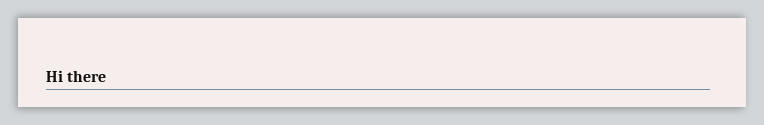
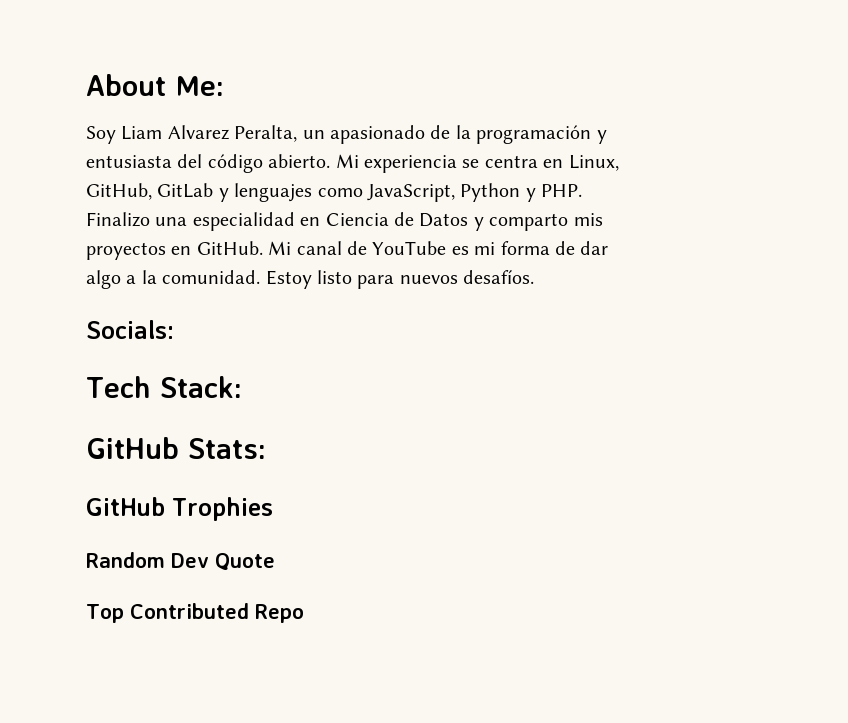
[46,70,107,82] Hi there -> [86,74,224,96] [86,125,607,144] [86,154,619,173] [86,183,583,202] [86,212,603,231] [86,241,609,260] [86,270,535,289] [86,320,174,339] [86,376,242,398] [86,437,266,459] [86,497,273,521] [86,552,275,571] [86,603,304,623] About Me: // Soy Liam Alvarez Peralta, un apasionado de la programación y // entusiasta del código abierto. Mi experiencia se centra en Linux, // GitHub, GitLab y lenguajes como JavaScript, Python y PHP. // Finalizo una especialidad en Ciencia de Datos y comparto mis // proyectos en GitHub. Mi canal de YouTube es mi forma de dar // algo a la comunidad. Estoy listo para nuevos desafíos. // Socials: // Tech Stack: // GitHub Stats: // GitHub Trophies // Random Dev Quote // Top Contributed Repo

